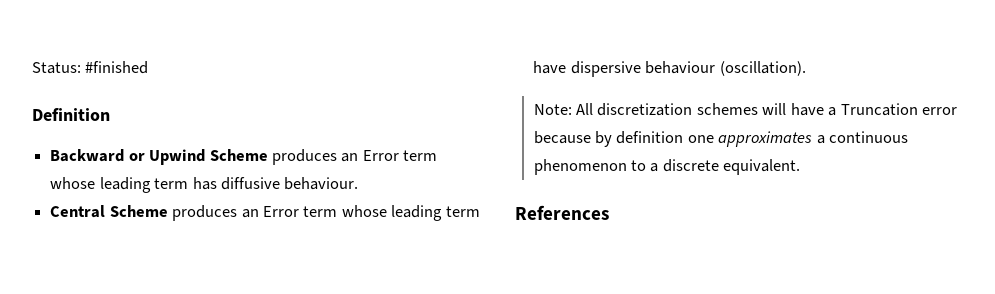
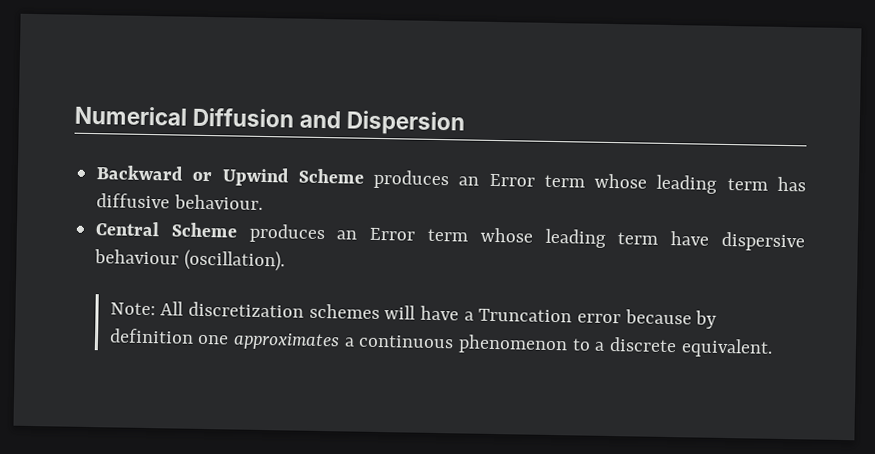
[32,61,149,74] [32,108,110,121] Status: #finished // Definition -> [74,105,466,136] Numerical Diffusion and Dispersion
[515,205,609,220] // References -> (773, 348) none

